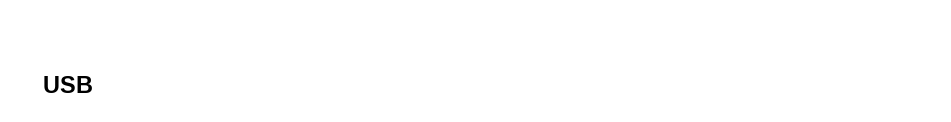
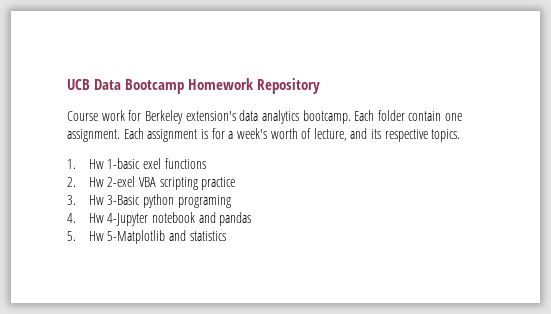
[43,76,93,93] USB -> [67,78,320,94] [67,110,463,124] [67,128,461,142] [67,158,206,169] [67,176,236,190] [67,194,231,208] [67,212,252,226] [67,230,226,244] UCB Data Bootcamp Homework Repository // Course work for Berkeley extension's data analytics bootcamp. Each folder contain one assignment. Each assignment is for a week's worth of lecture, and its respective topics. // 1. Hw 1-basic exel functions // 2. Hw 2-exel VBA scripting practice // 3. Hw 3-Basic python programing // 4. Hw 4-Jupyter notebook and pandas // 5. Hw 5-Matplotlib and statistics

